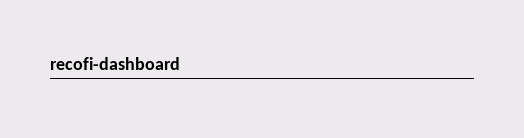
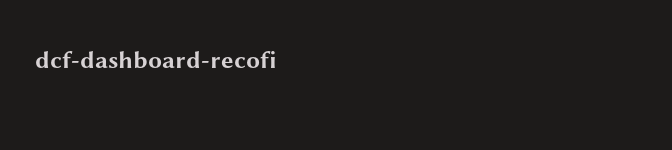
[50,57,180,70] recofi-dashboard -> [35,51,277,69] dcf-dashboard-recofi

